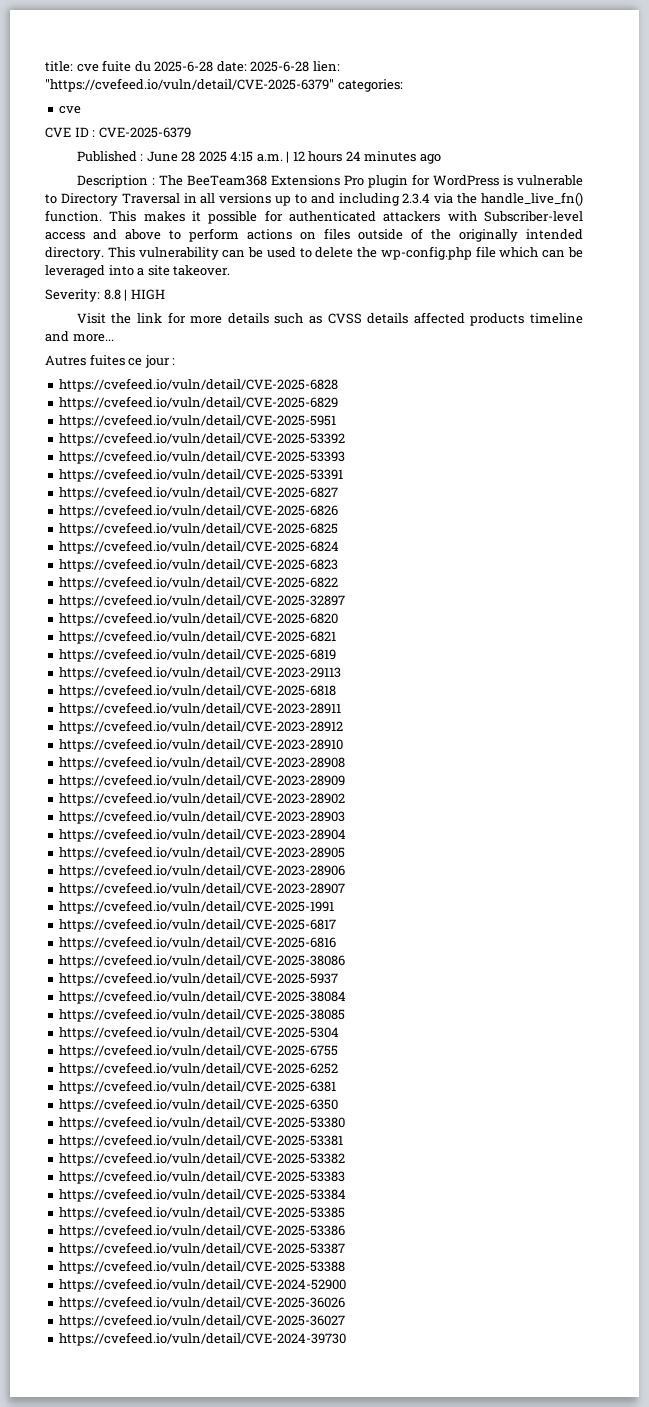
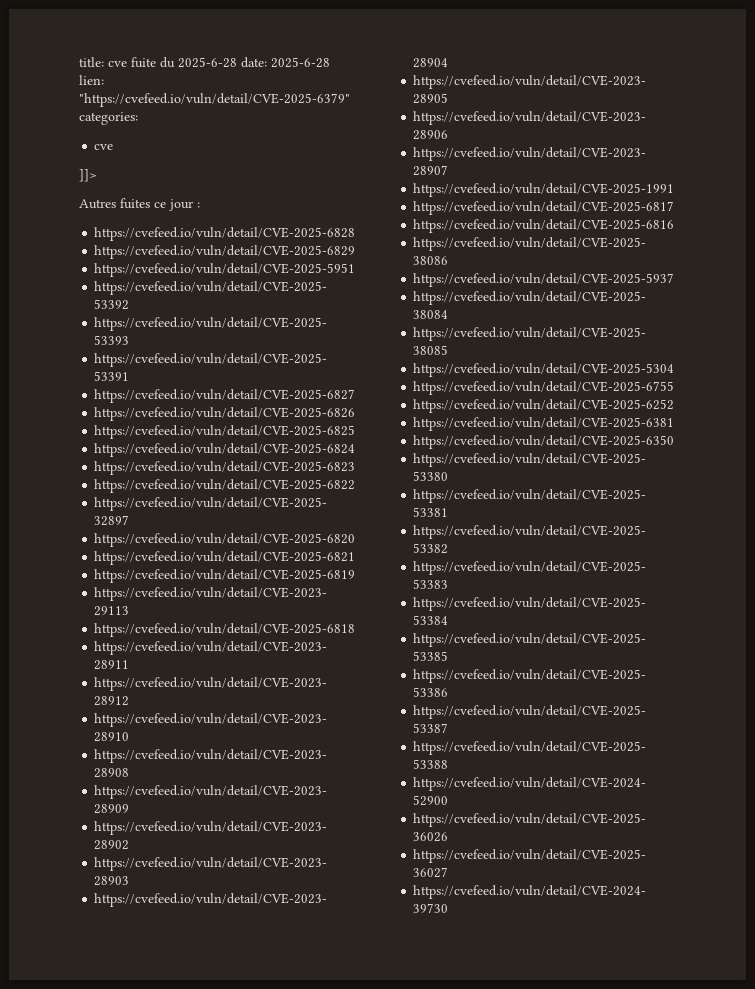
[45,127,191,138] [76,151,441,164] [76,174,583,188] [45,192,584,206] [45,210,583,224] [45,228,583,242] [45,246,583,260] [45,265,231,278] [45,289,165,302] [76,312,583,326] [45,331,114,342] CVE ID : CVE-2025-6379 // Published : June 28 2025 4:15 a.m. | 12 hours 24 minutes ago // Description : The BeeTeam368 Extensions Pro plugin for WordPress is vulnerable to Directory Traversal in all versions up to and including 2.3.4 via the handle_live_fn() function. This makes it possible for authenticated attackers with Subscriber-level access and above to perform actions on files outside of the originally intended directory. This vulnerability can be used to delete the wp-config.php file which can be leveraged into a site takeover. // Severity: 8.8 | HIGH // Visit the link for more details such as CVSS details affected products timeline and more... -> [79,169,97,182] ]]>

